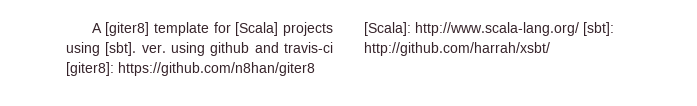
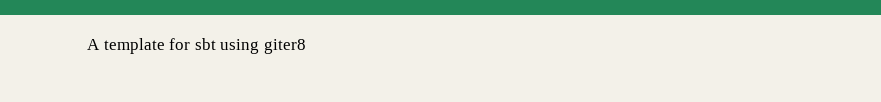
[105,22,150,36] [giter8] -> (100, 44) none
[235,22,333,36] [66,42,333,56] [66,62,315,76] [364,22,614,36] [364,42,550,56] [Scala] projects using [sbt]. ver. using github and travis-ci [giter8]: https://github.com/n8han/giter8 [Scala]: http://www.scala-lang.org/ [sbt]: http://github.com/harrah/xsbt/ -> [194,38,306,54] sbt using giter8

